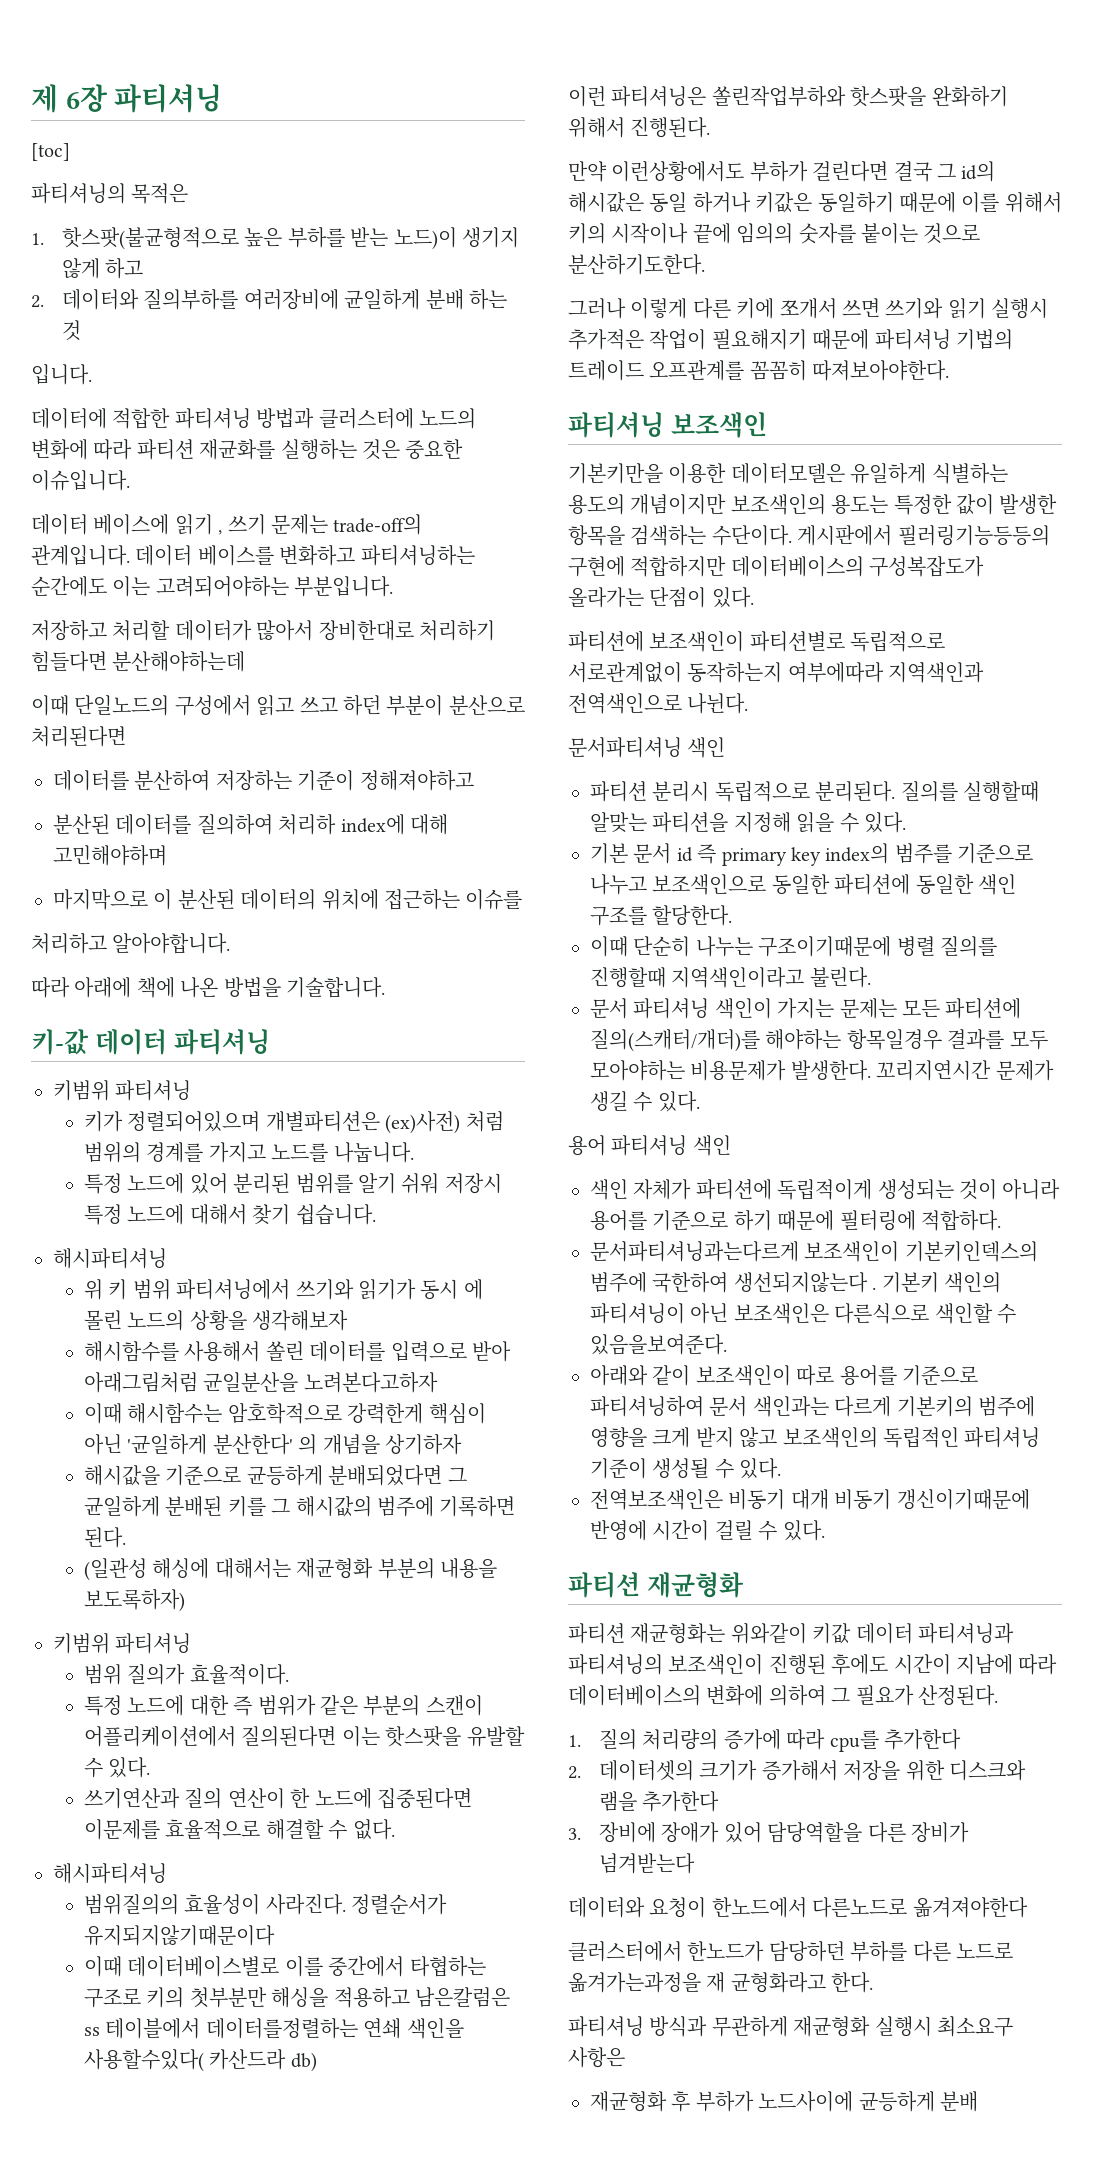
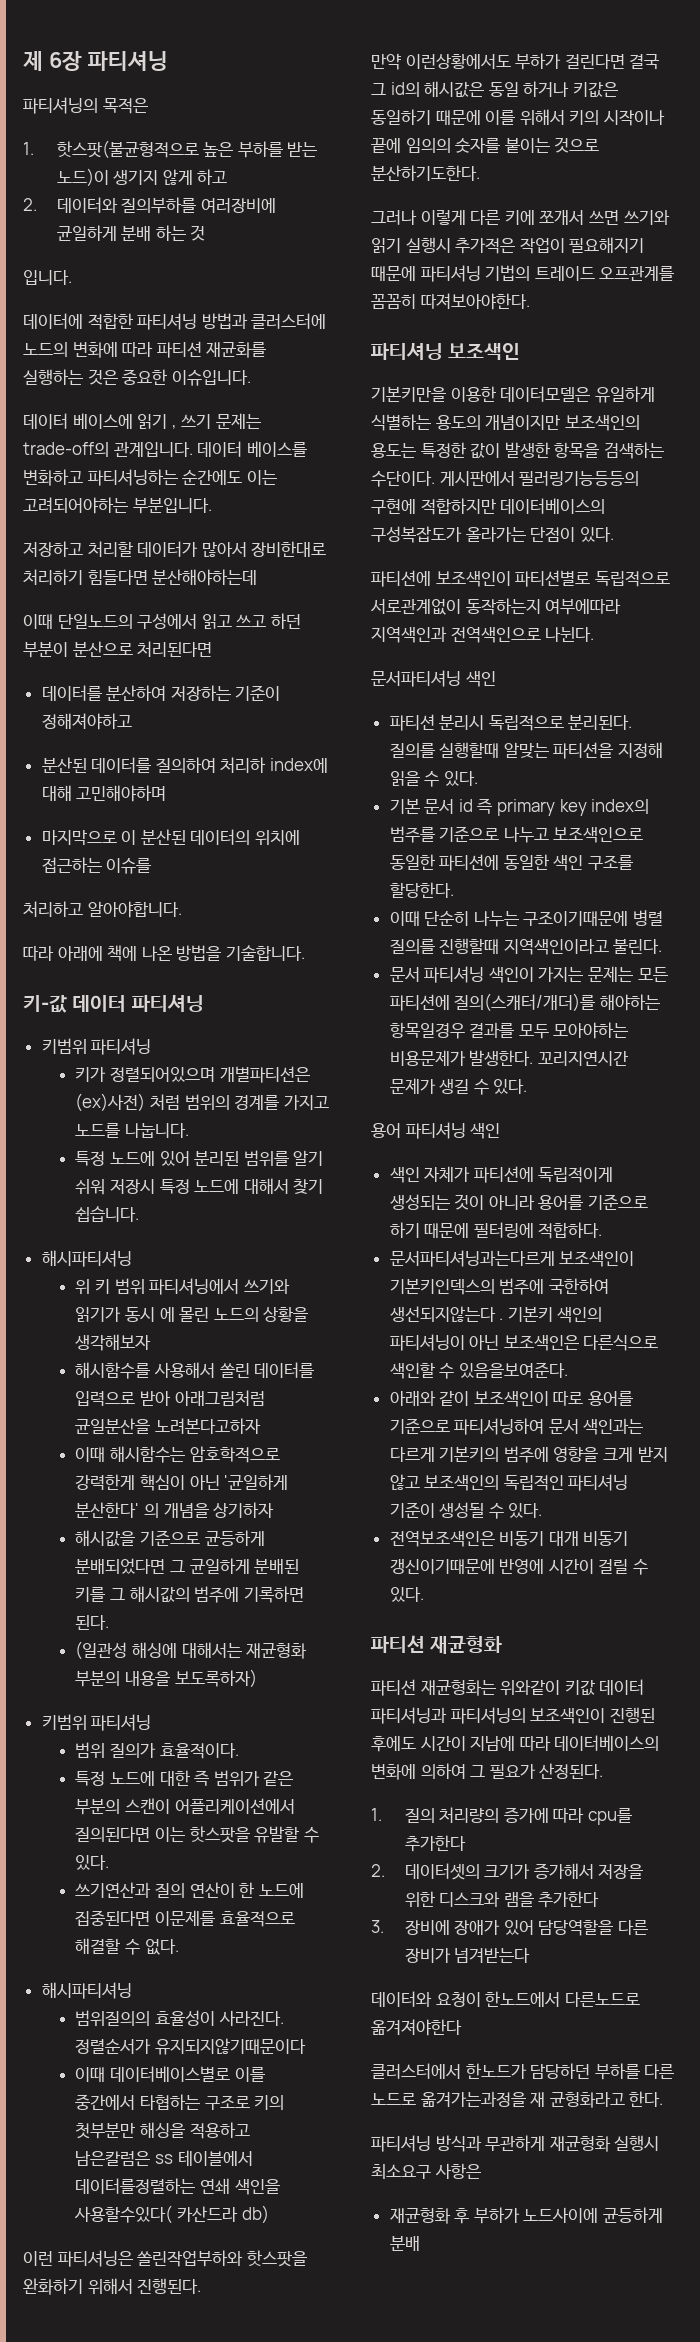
[31,143,70,161] // [toc] -> (168, 61) none

